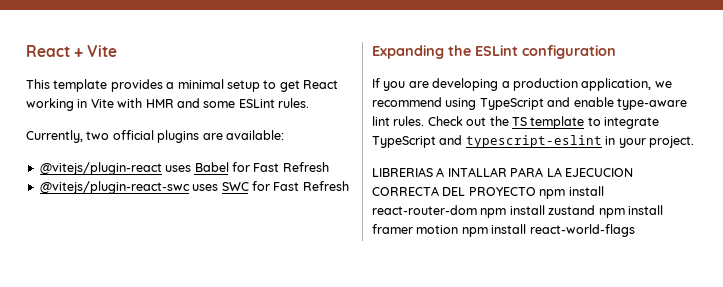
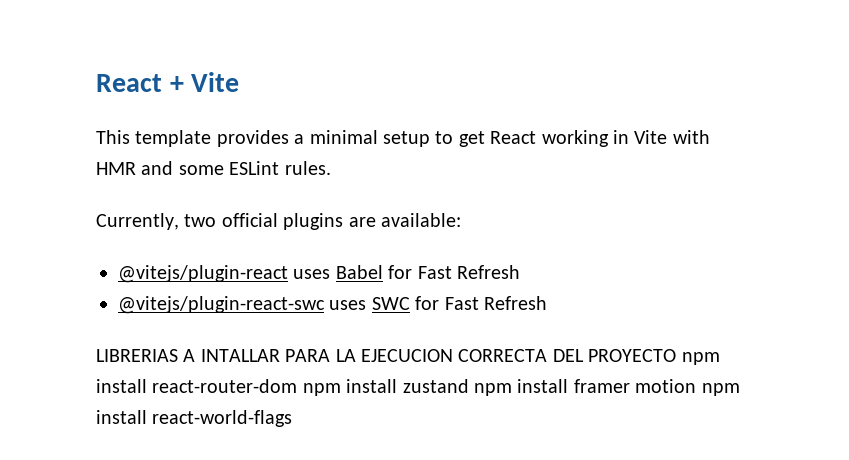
[372,45,616,59] [372,78,672,91] [372,97,687,110] [372,116,659,129] [372,135,694,148] // Expanding the ESLint configuration // If you are developing a production application, we recommend using TypeScript and enable type-aware lint rules. Check out the TS template to integrate TypeScript and typescript-eslint in your project. -> (547, 303) none

